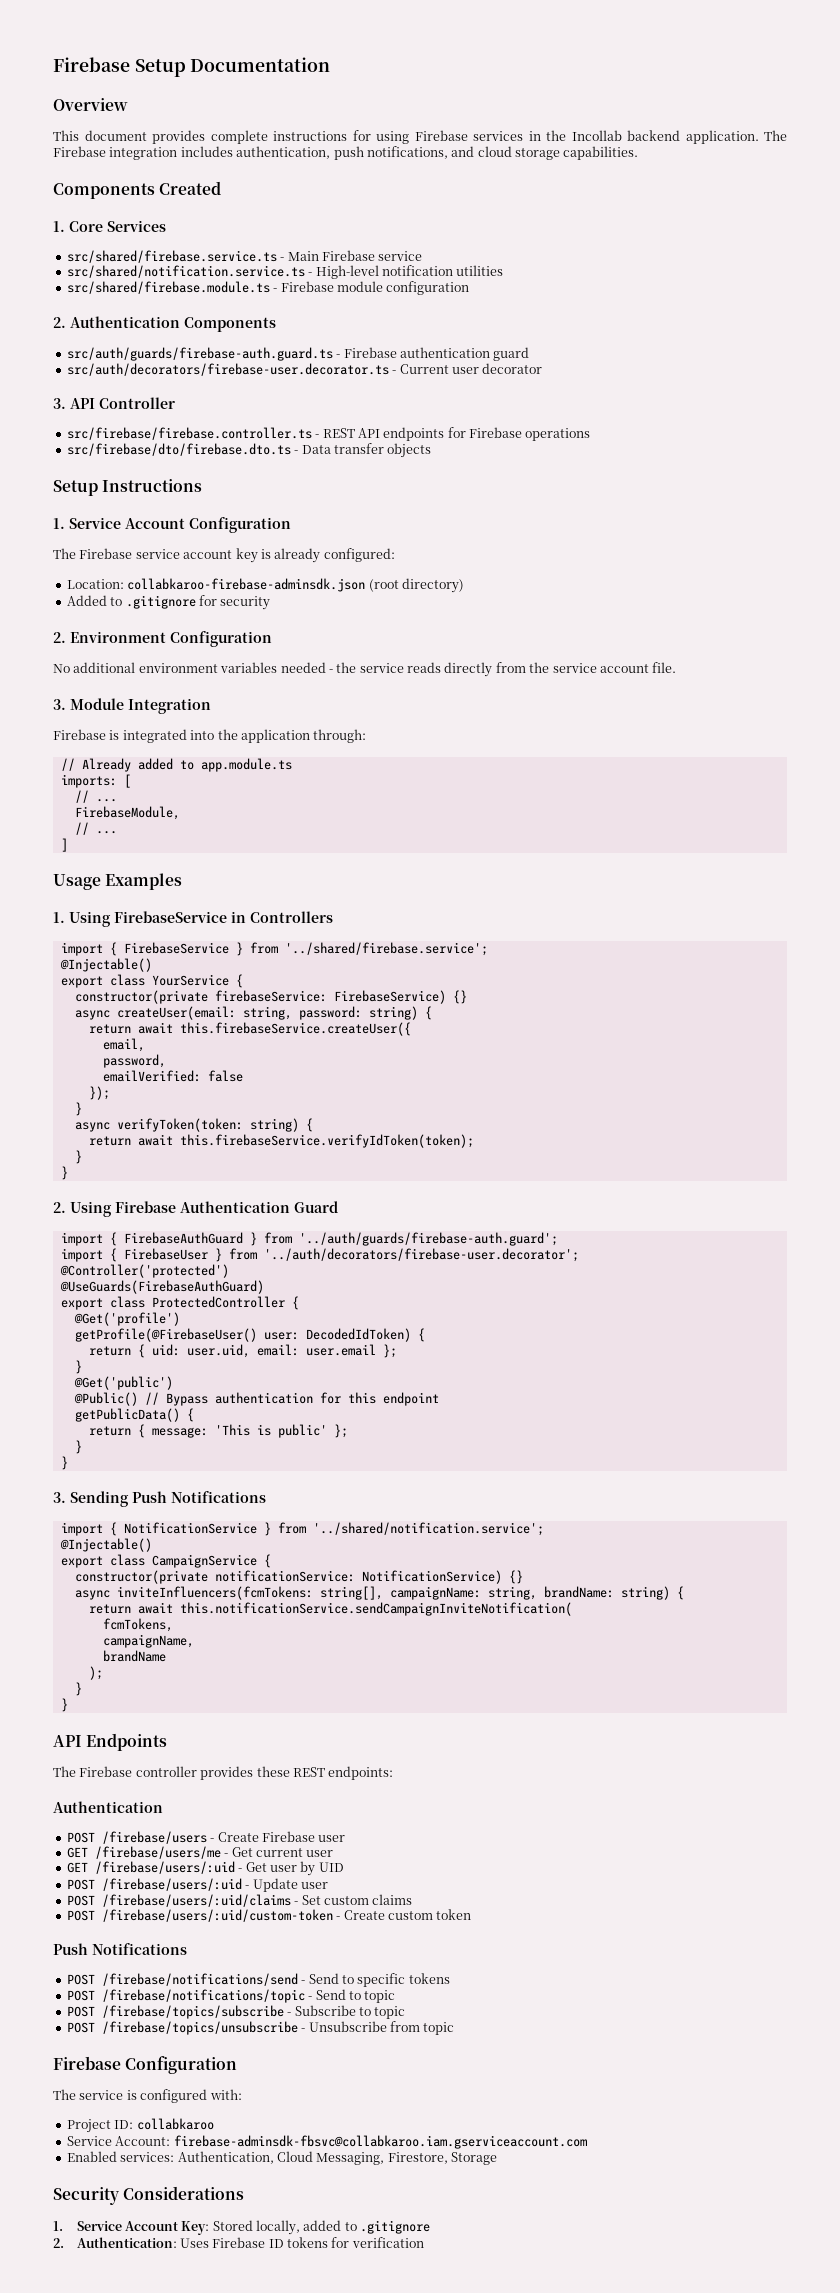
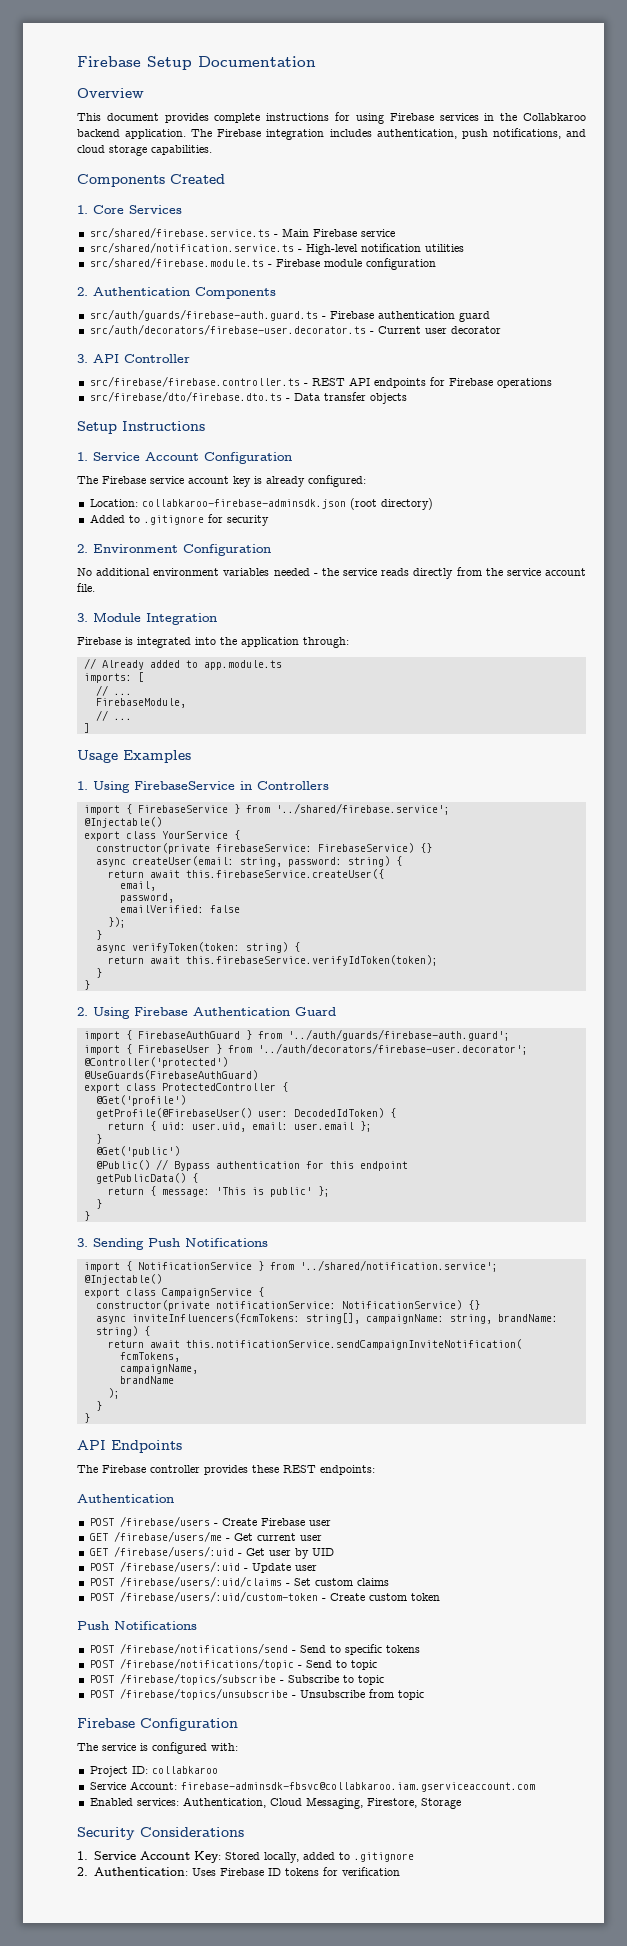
[571,130,622,141] Incollab -> [523,113,586,121] Collabkaroo

